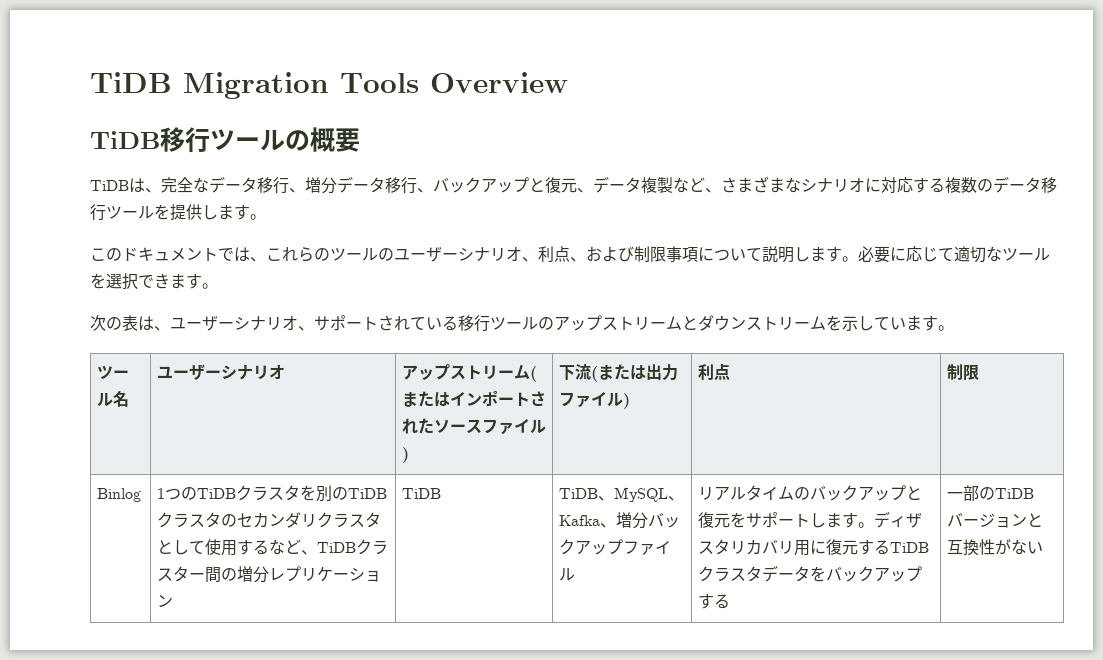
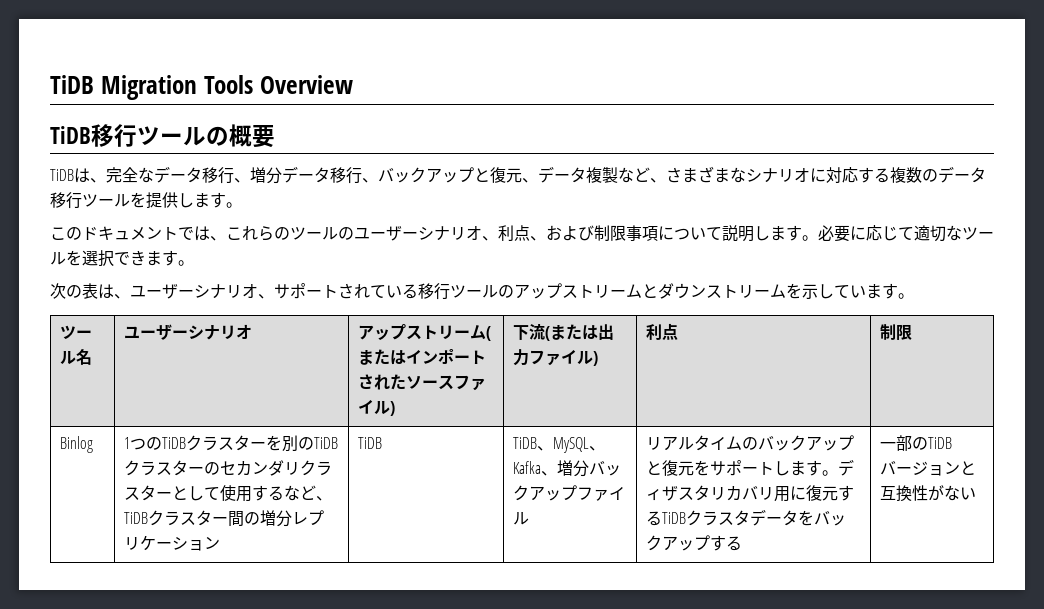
(300, 493) none -> [250,441,267,449] ー
(221, 520) none -> [188,466,205,474] ー
(381, 520) none -> [156,491,173,499] ー

